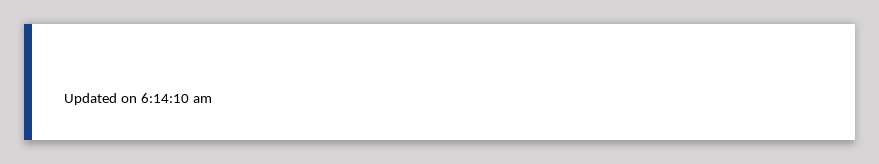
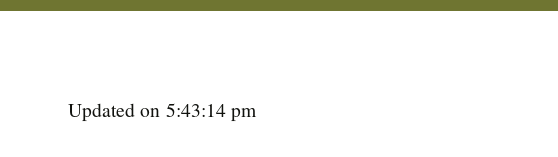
[140,93,212,103] 6:14:10 am -> [165,103,257,122] 5:43:14 pm

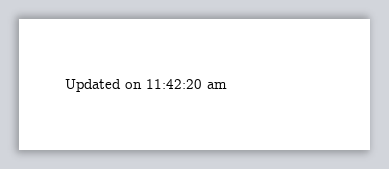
[165,103,257,122] 5:43:14 pm -> [146,79,227,89] 11:42:20 am

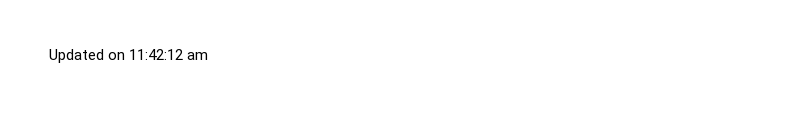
[146,79,202,89] 11:42:20 -> [129,49,184,60] 11:42:12

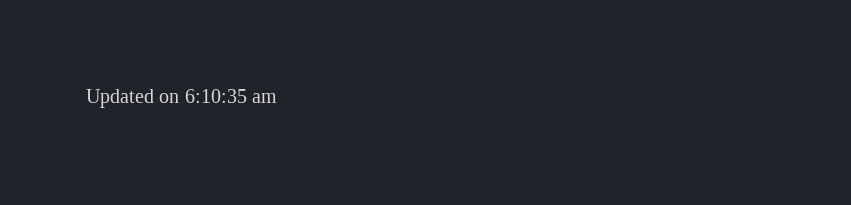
[129,49,184,60] 11:42:12 -> [184,89,247,103] 6:10:35

